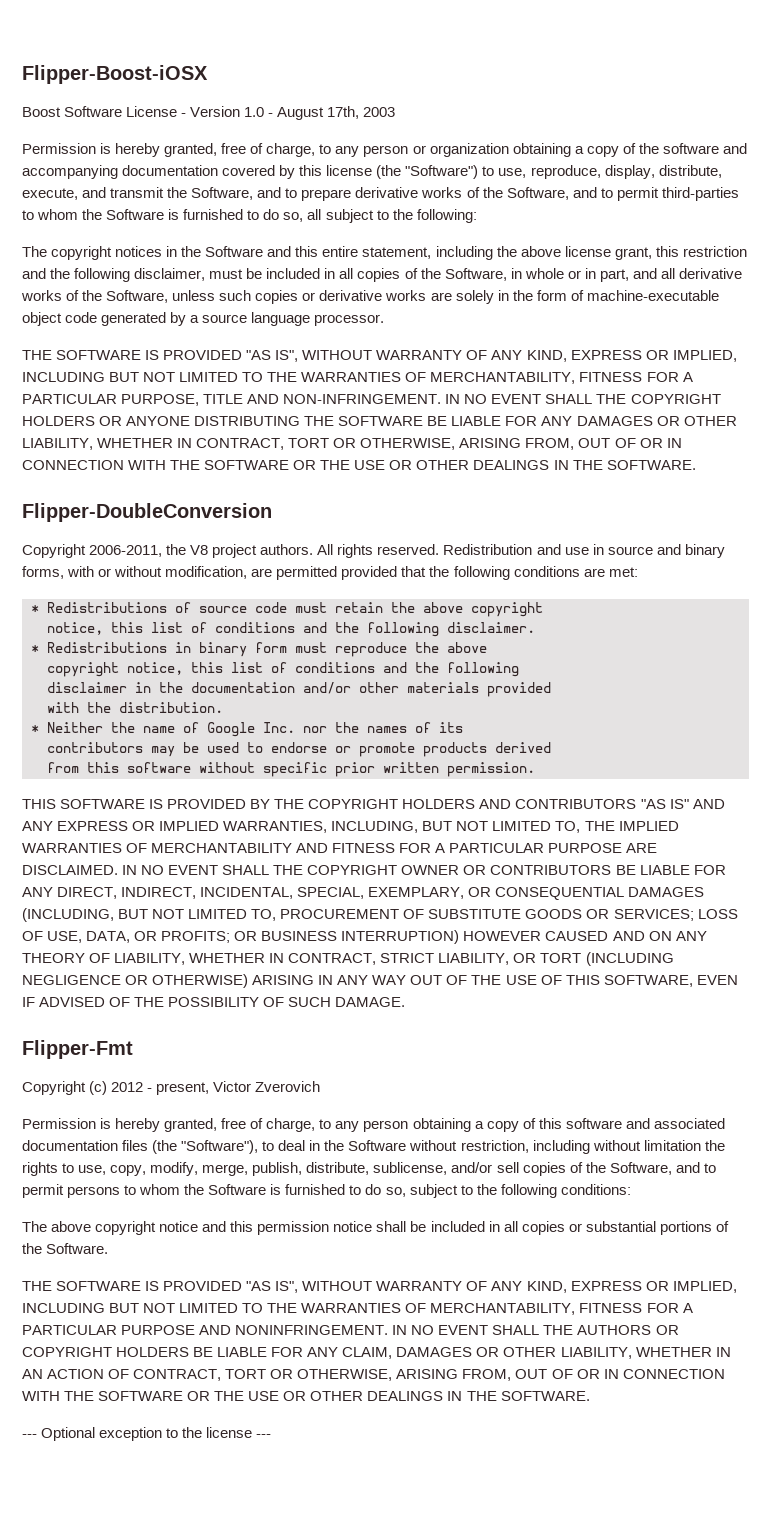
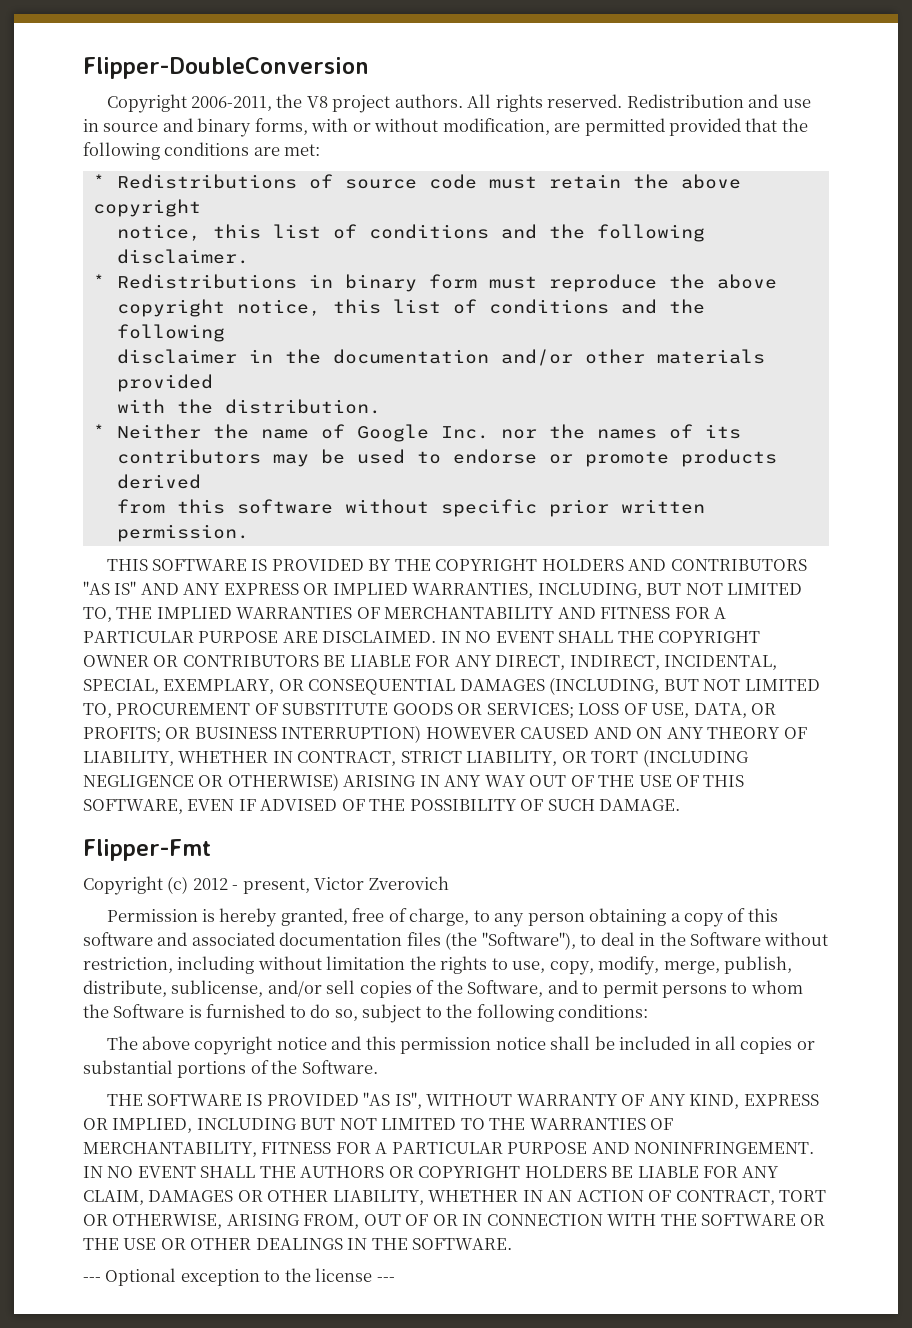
[22,65,208,84] [22,106,396,120] [22,143,747,157] [22,165,722,179] [22,187,739,201] [22,209,477,223] [22,246,747,260] [22,268,742,282] [21,290,719,304] [22,312,385,326] [22,350,737,362] [22,372,693,384] [22,394,721,406] [22,416,737,426] [22,438,682,450] [22,460,696,470] Flipper-Boost-iOSX // Boost Software License - Version 1.0 - August 17th, 2003 // Permission is hereby granted, free of charge, to any person or organization obtaining a copy of the software and accompanying documentation covered by this license (the "Software") to use, reproduce, display, distribute, execute, and transmit the Software, and to prepare derivative works of the Software, and to permit third-parties to whom the Software is furnished to do so, all subject to the following: // The copyright notices in the Software and this entire statement, including the above license grant, this restriction and the following disclaimer, must be included in all copies of the Software, in whole or in part, and all derivative works of the Software, unless such copies or derivative works are solely in the form of machine-executable object code generated by a source language processor. // THE SOFTWARE IS PROVIDED "AS IS", WITHOUT WARRANTY OF ANY KIND, EXPRESS OR IMPLIED, INCLUDING BUT NOT LIMITED TO THE WARRANTIES OF MERCHANTABILITY, FITNESS FOR A PARTICULAR PURPOSE, TITLE AND NON-INFRINGEMENT. IN NO EVENT SHALL THE COPYRIGHT HOLDERS OR ANYONE DISTRIBUTING THE SOFTWARE BE LIABLE FOR ANY DAMAGES OR OTHER LIABILITY, WHETHER IN CONTRACT, TORT OR OTHERWISE, ARISING FROM, OUT OF OR IN CONNECTION WITH THE SOFTWARE OR THE USE OR OTHER DEALINGS IN THE SOFTWARE. // -> (83, 68) none

